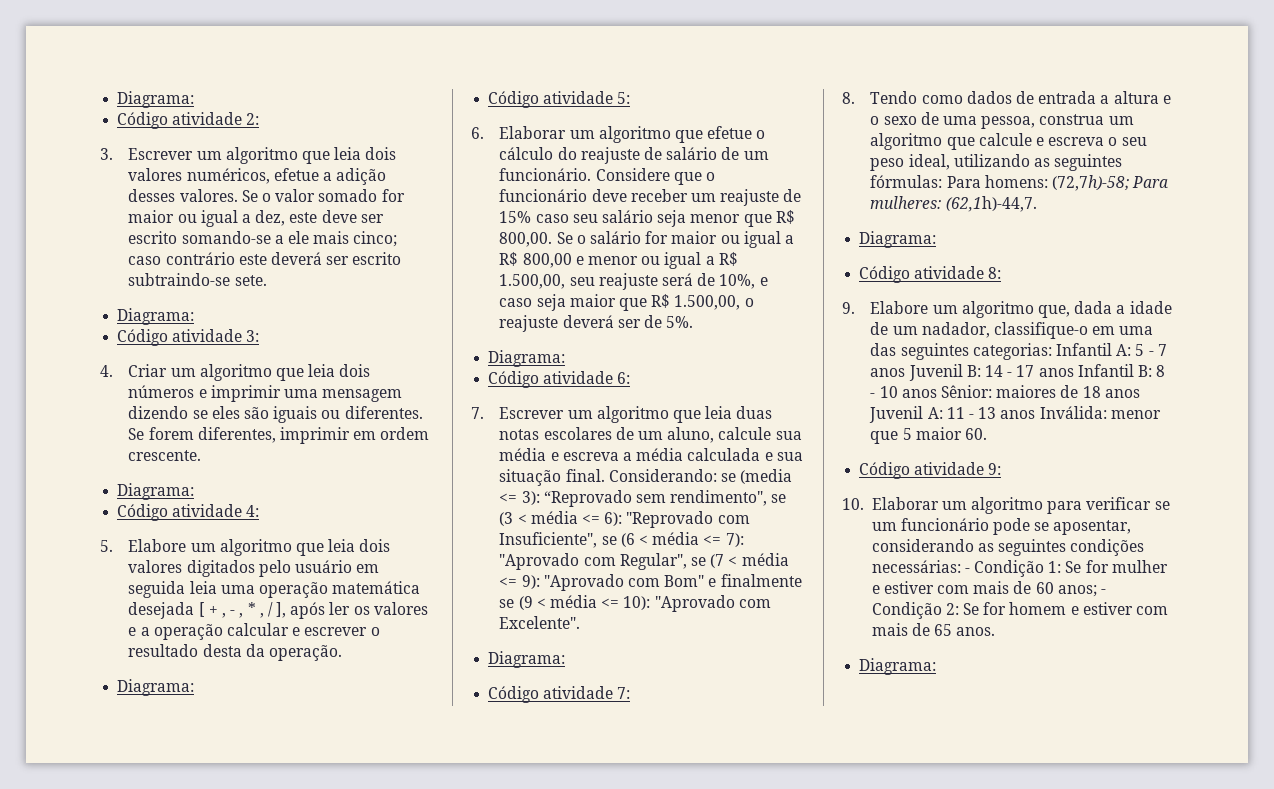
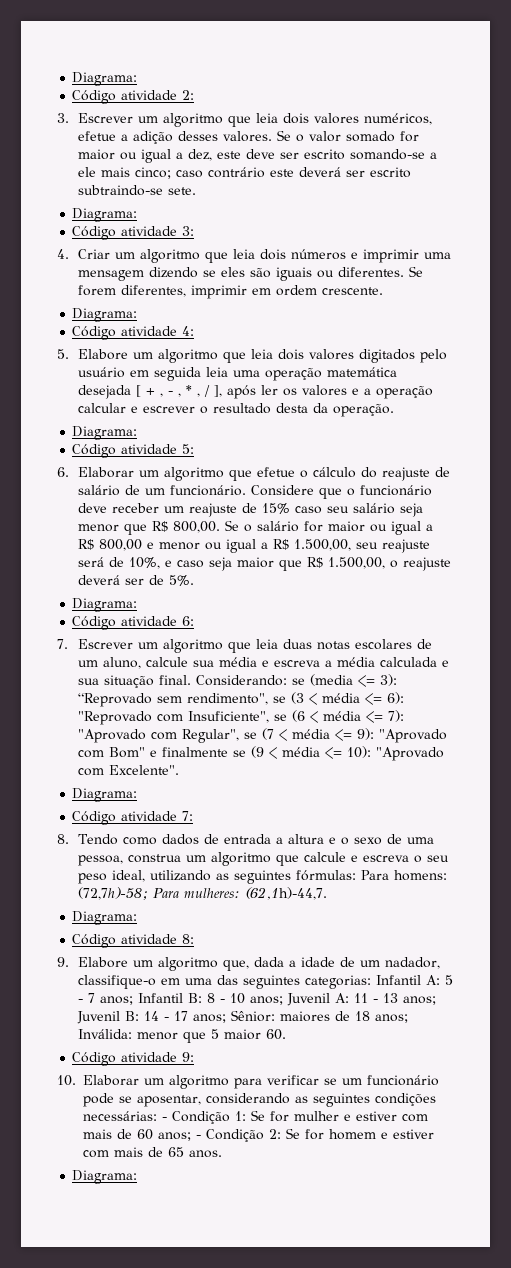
[870,368,906,377] anos -> [100,993,437,1006] anos; Infantil B: 8 - 10 anos; Juvenil A: 11 - 13 anos;
[1038,364,1166,377] [870,385,1140,398] [869,406,1036,423] anos Infantil B: 8 - 10 anos Sênior: maiores de 18 anos Juvenil A: 11 - 13 anos -> [193,1010,409,1023] anos; Sênior: maiores de 18 anos;

